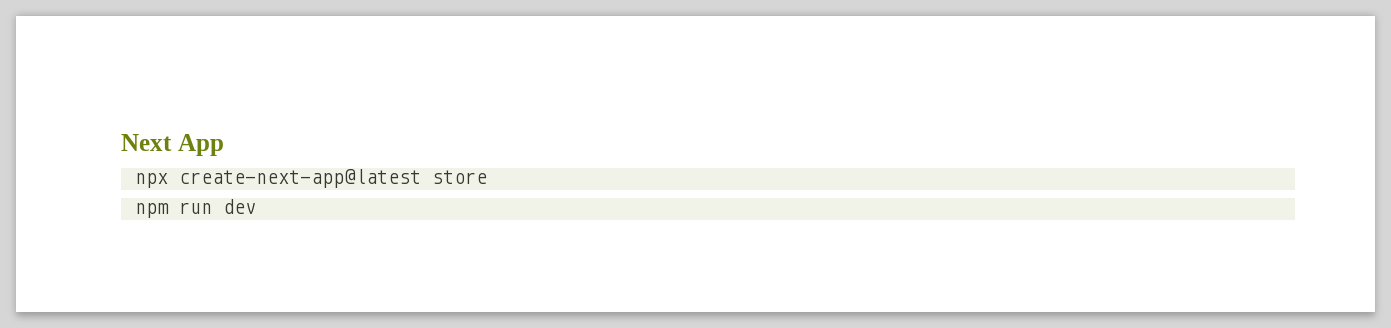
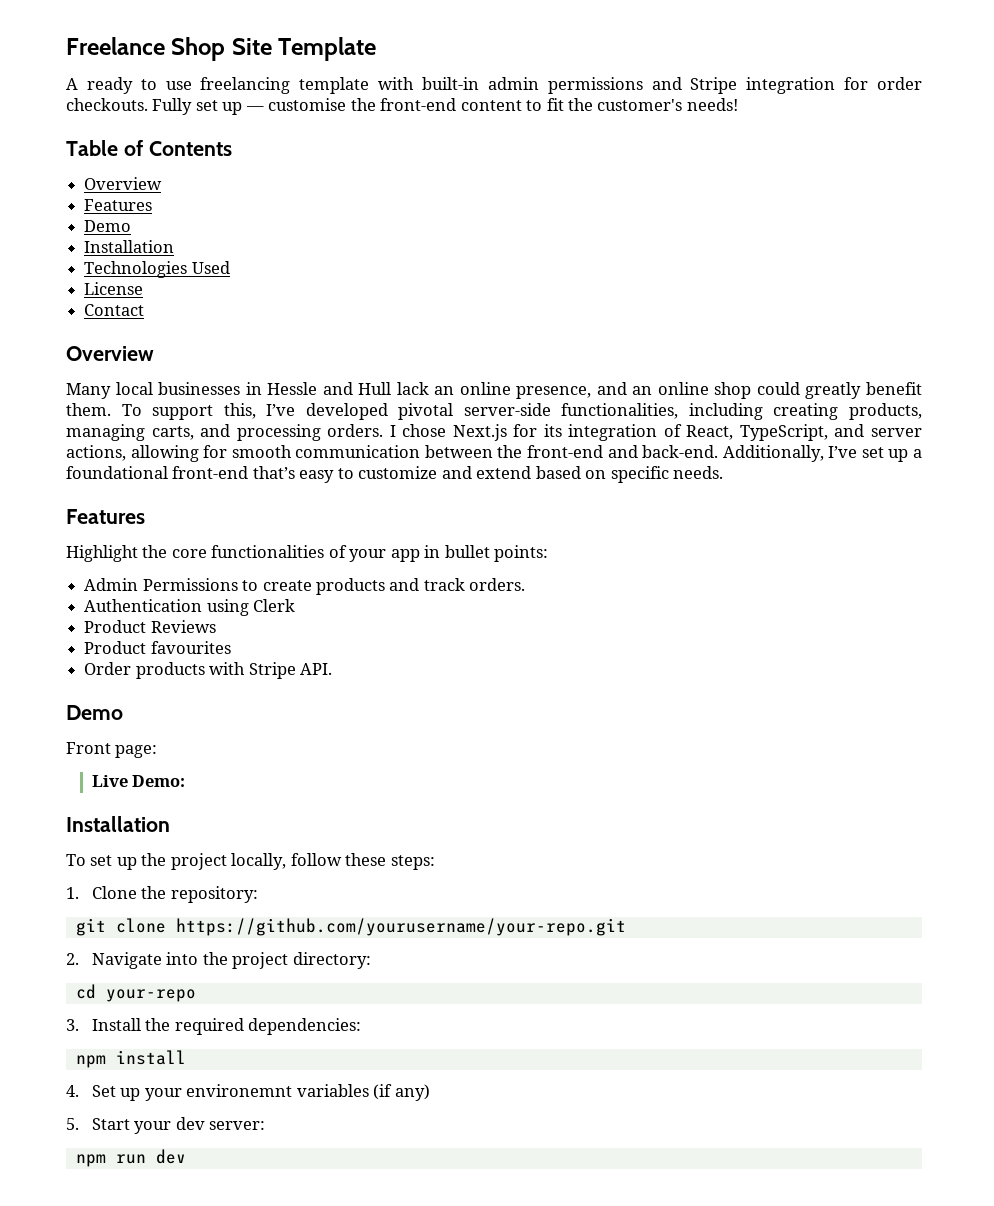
[121,134,224,156] [134,169,487,188] Next App // npx create-next-app@latest store -> [66,37,377,61] [66,77,923,94] [66,98,738,115] [66,140,232,156] [84,177,163,190] [84,199,153,211] [84,220,132,232] [84,240,175,253] [84,261,230,278] [84,282,144,295] [84,304,145,316] [66,346,154,361] [66,382,922,399] [66,403,922,420] [66,424,922,441] [66,445,922,462] [66,466,724,483] [66,509,145,524] [66,545,549,562] [84,578,526,595] [84,599,296,616] [84,620,216,633] [84,641,231,654] [84,662,332,679] [66,705,123,720] [66,742,158,758] [91,775,186,787] [66,816,170,832] [66,853,435,870] [66,886,258,903] [75,918,626,936] [66,952,371,969] [75,984,196,1002] [66,1018,362,1035] [75,1050,186,1068] [66,1084,430,1101] [66,1117,266,1134] Freelance Shop Site Template // A ready to use freelancing template with built-in admin permissions and Stripe integration for order checkouts. Fully set up — customise the front-end content to fit the customer's needs! // Table of Contents // Overview // Features // Demo // Installation // Technologies Used // License // Contact // Overview // Many local businesses in Hessle and Hull lack an online presence, and an online shop could greatly benefit them. To support this, I’ve developed pivotal server-side functionalities, including creating products, managing carts, and processing orders. I chose Next.js for its integration of React, TypeScript, and server actions, allowing for smooth communication between the front-end and back-end. Additionally, I’ve set up a foundational front-end that’s easy to customize and extend based on specific needs. // Features // Highlight the core functionalities of your app in bullet points: // Admin Permissions to create products and track orders. // Authentication using Clerk // Product Reviews // Product favourites // Order products with Stripe API. // Demo // Front page: // Live Demo: // Installation // To set up the project locally, follow these steps: // 1. Clone the repository: // git clone https://github.com/yourusername/your-repo.git // 2. Navigate into the project directory: // cd your-repo // 3. Install the required dependencies: // npm install // 4. Set up your environemnt variables (if any) // 5. Start your dev server:

